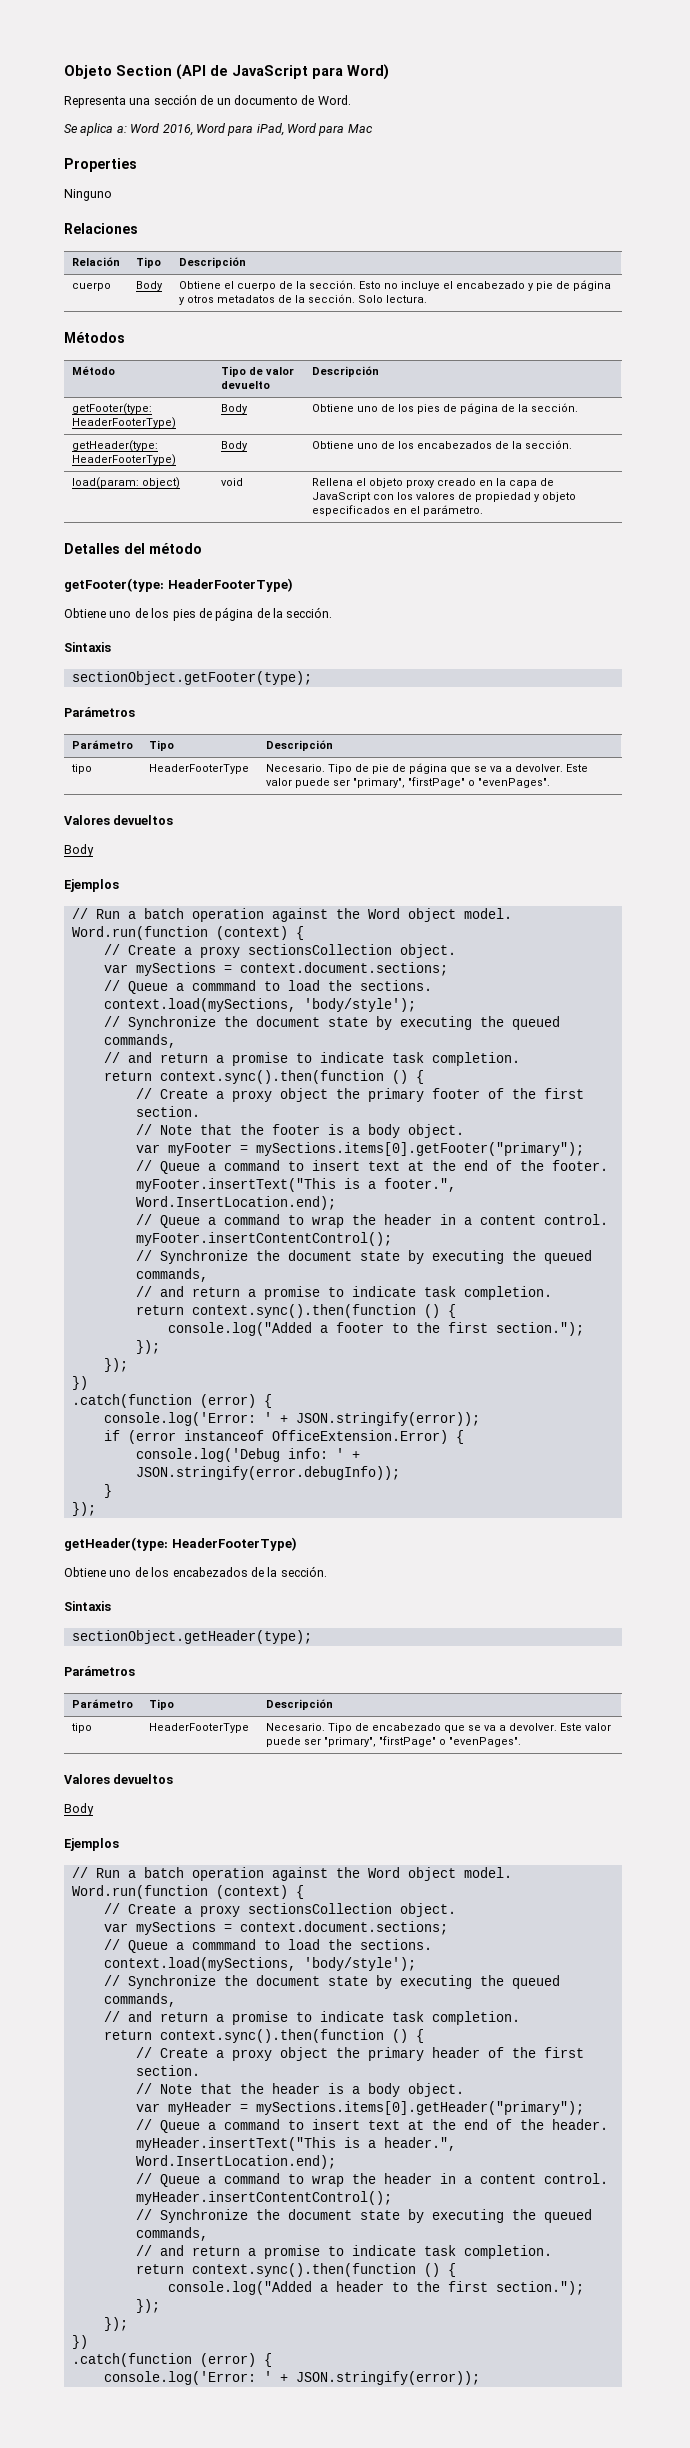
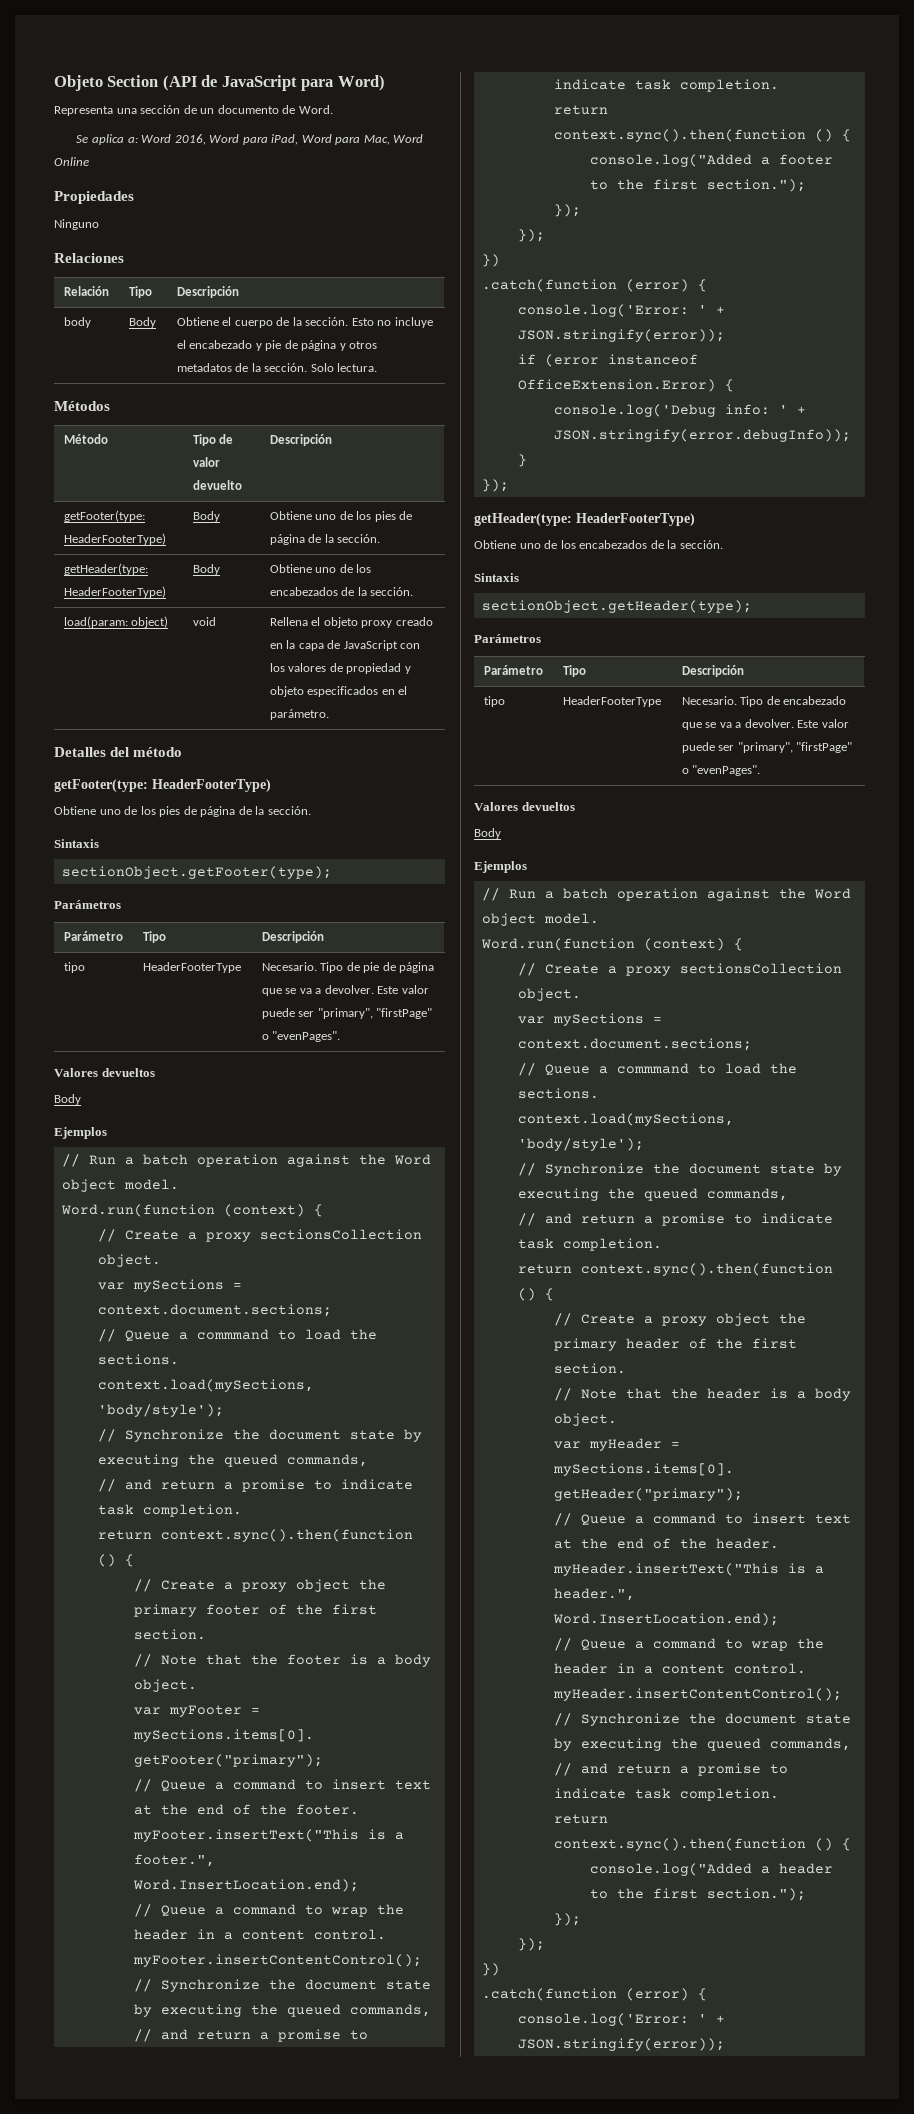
[347,124,373,133] [64,158,137,172] Mac // Properties -> [363,134,424,145] [54,157,89,166] [54,191,134,204] Mac, Word Online // Propiedades
[71,282,111,291] cuerpo -> [63,317,91,328] body

